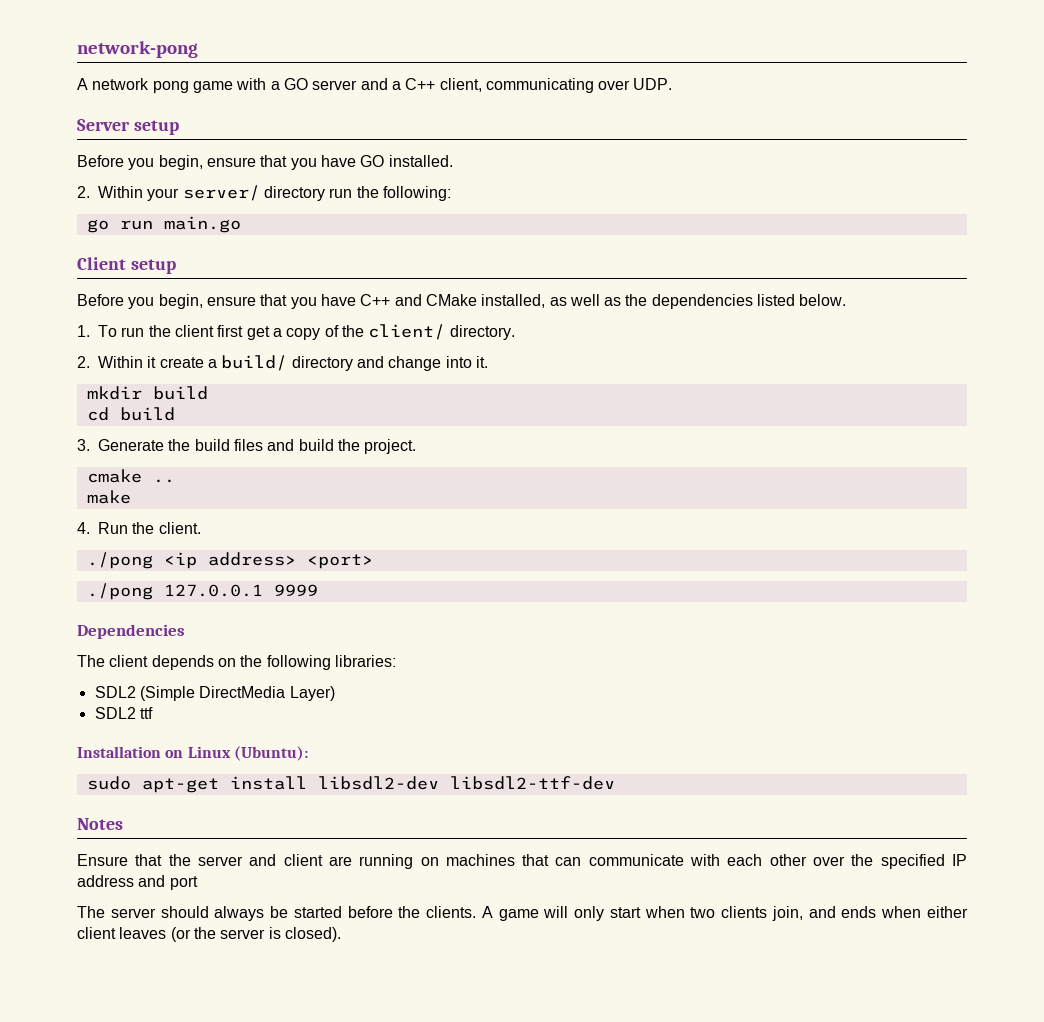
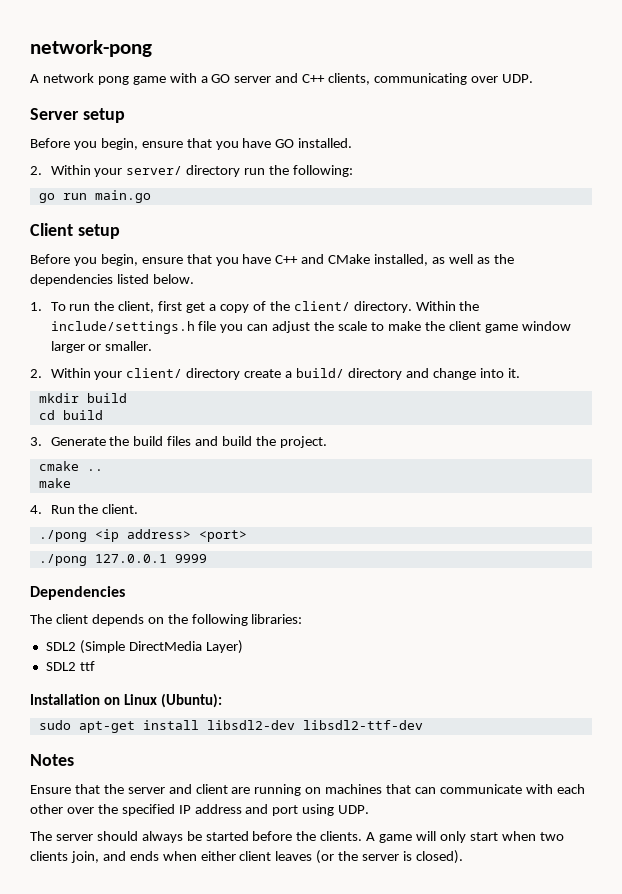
[391,78,482,92] a C++ client, -> [302,73,371,85] C++ clients,
[174,325,214,337] client -> [118,301,155,313] client,
[77,356,157,368] // 2. Within it -> [415,301,480,311] [50,321,571,334] [50,341,153,353] [30,368,241,380] Within the include/settings.h file you can adjust the scale to make the client game window larger or smaller. // 2. Within your client/ directory
(198, 883) none -> [302,804,370,816] using UDP.

